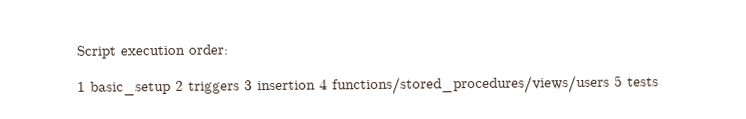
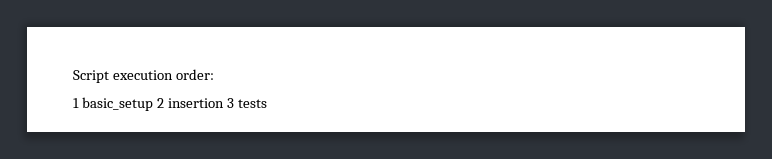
[188,74,623,96] triggers 3 insertion 4 functions/stored_procedures/views/users 5 -> [167,98,234,108] insertion 3

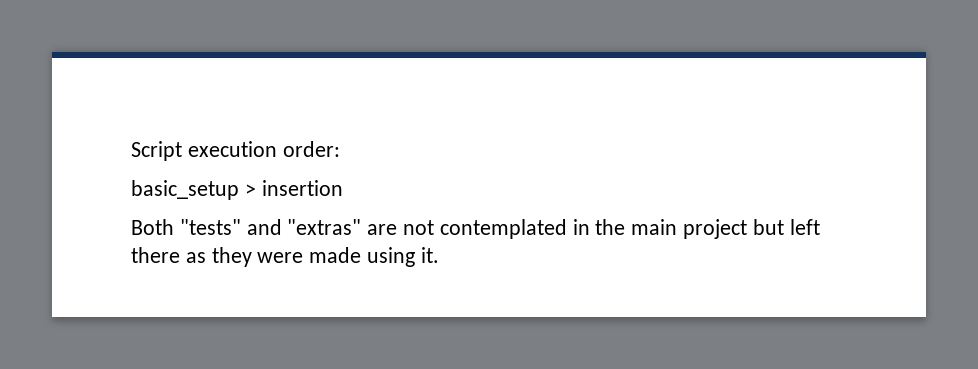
[73,97,267,111] 1 basic_setup 2 insertion 3 tests -> [131,180,343,200] [131,219,820,239] [131,247,439,267] basic_setup > insertion // Both "tests" and "extras" are not contemplated in the main project but left there as they were made using it.

